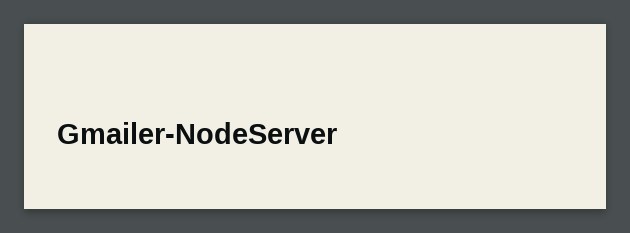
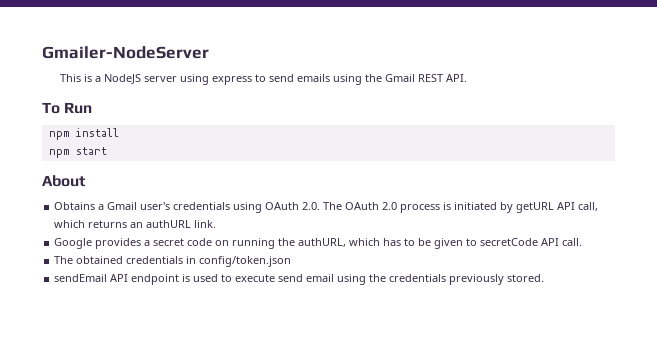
(337, 133) none -> [60,74,468,85] [42,102,93,114] [48,128,119,140] [48,147,107,158] [42,175,85,187] [54,202,599,213] [54,220,217,228] [54,238,583,249] [54,256,292,267] [54,274,545,285] // This is a NodeJS server using express to send emails using the Gmail REST API. // To Run // npm install // npm start // About // Obtains a Gmail user's credentials using OAuth 2.0. The OAuth 2.0 process is initiated by getURL API call, which returns an authURL link. // Google provides a secret code on running the authURL, which has to be given to secretCode API call. // The obtained credentials in config/token.json // sendEmail API endpoint is used to execute send email using the credentials previously stored.

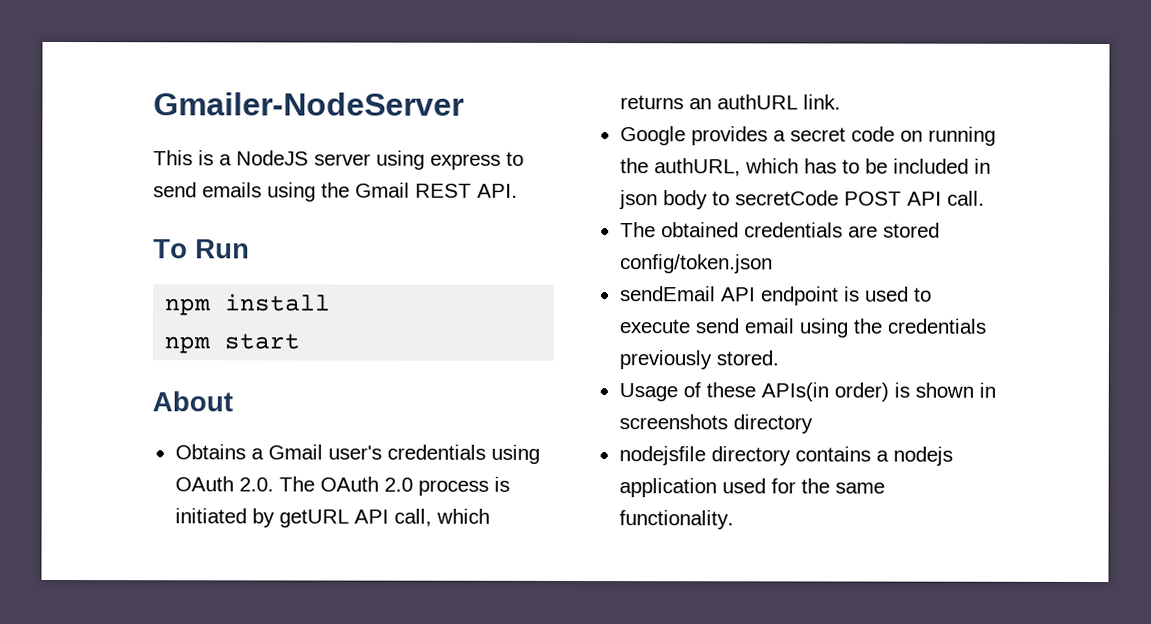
[434,238,464,249] given -> [892,158,991,174] [618,190,708,210] included in json body
(539, 242) none -> [843,191,902,206] POST
[186,256,197,264] in -> [847,222,940,238] are stored
(545, 278) none -> [618,382,996,402] [618,414,813,434] [618,446,953,466] [618,478,885,498] [618,510,734,530] // Usage of these APIs(in order) is shown in screenshots directory // nodejsfile directory contains a nodejs application used for the same functionality.

